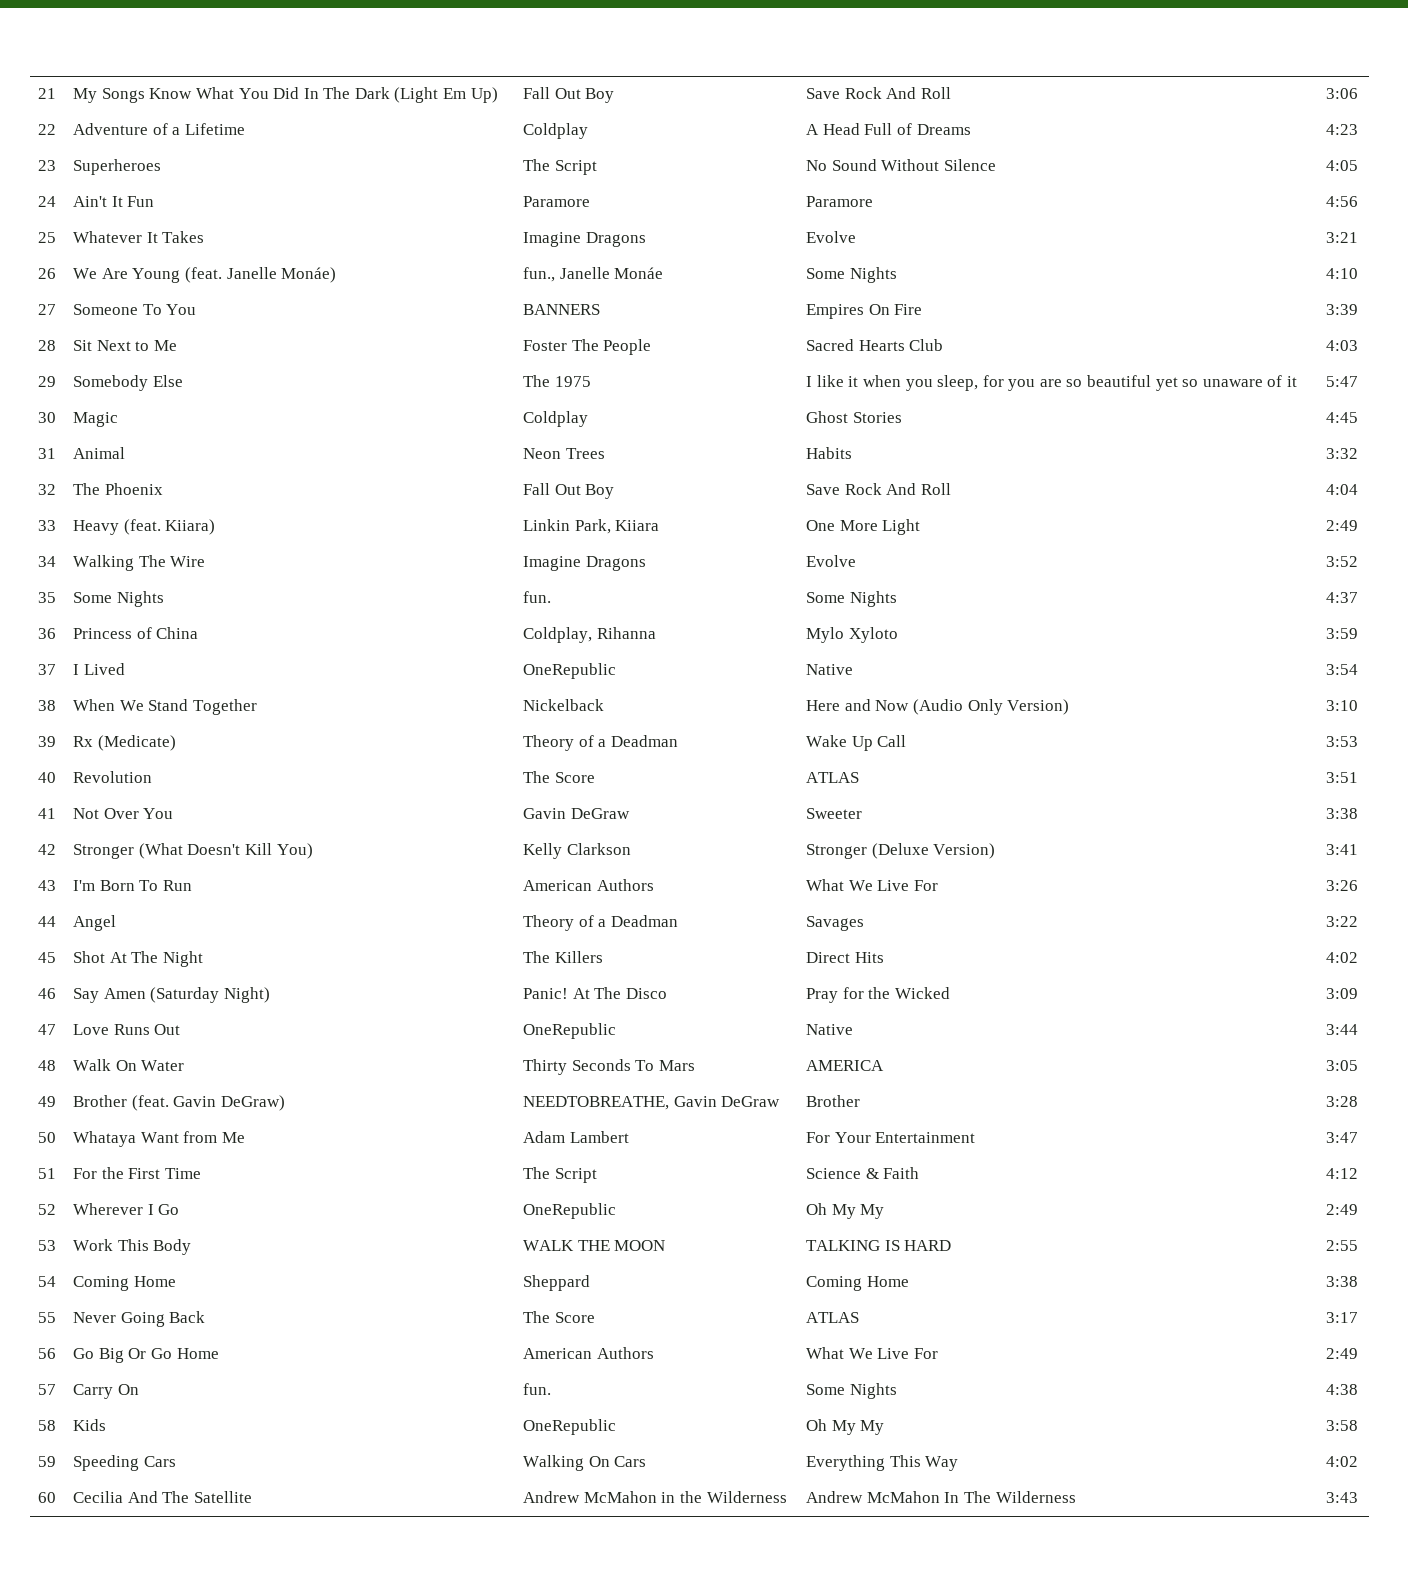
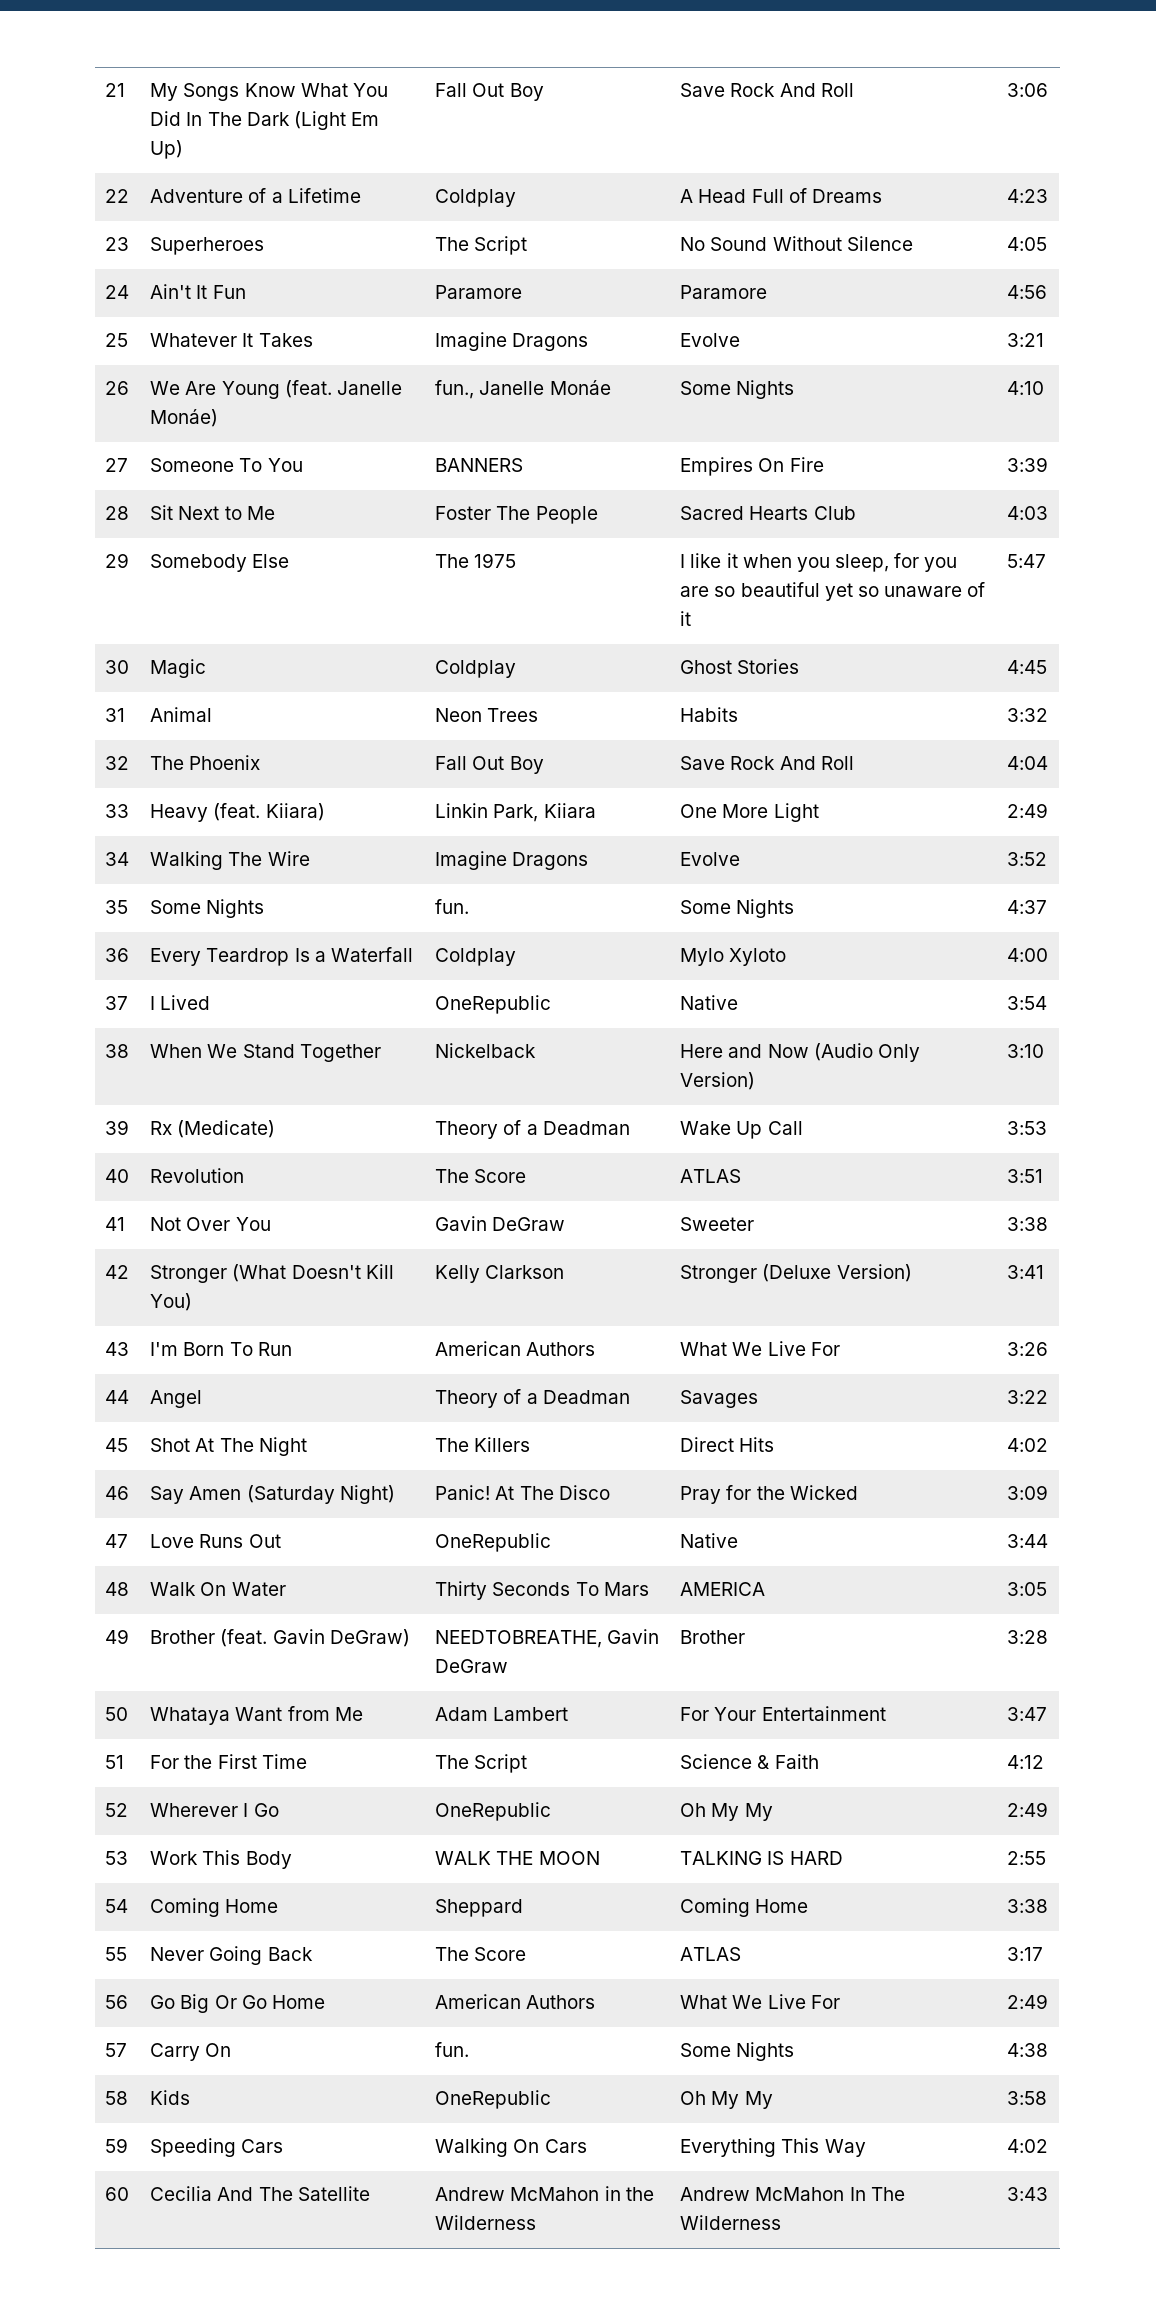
[73,627,199,639] [523,627,656,643] Princess of China | Coldplay, Rihanna -> [150,947,413,966] [435,948,517,966] Every Teardrop Is a Waterfall | Coldplay
[1326,628,1359,639] 3:59 -> [1007,948,1049,962] 4:00

